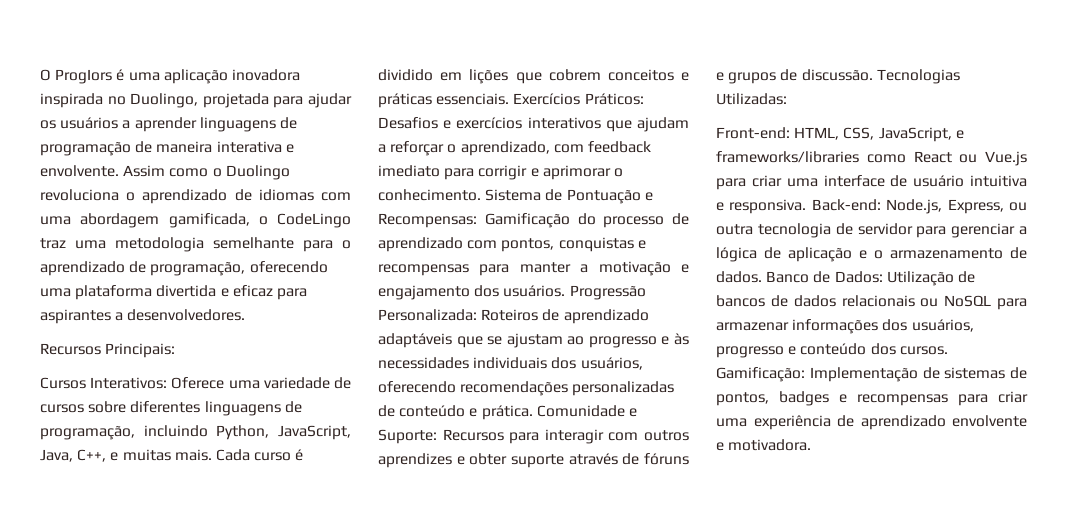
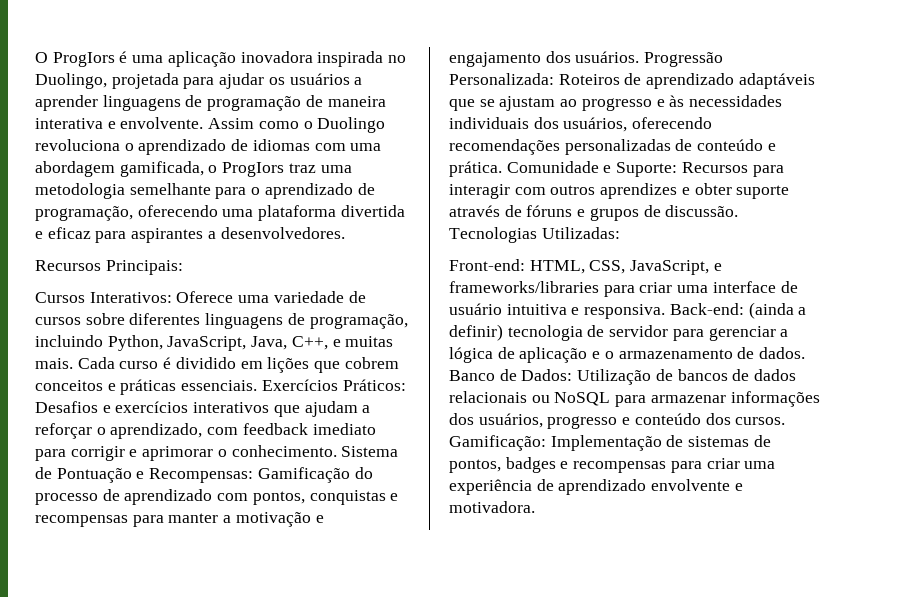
[277,213,351,228] CodeLingo -> [222,162,285,177] ProgIors
[866,151,1027,166] como React ou Vue.js -> (599, 287) none
[886,199,1027,214] [716,224,753,235] Node.js, Express, ou outra -> [748,302,807,319] [449,324,503,341] (ainda a definir)

